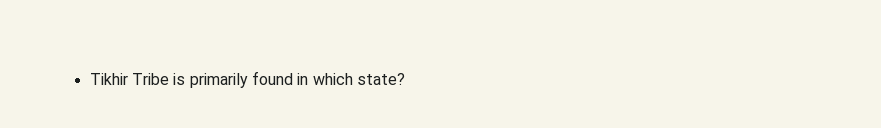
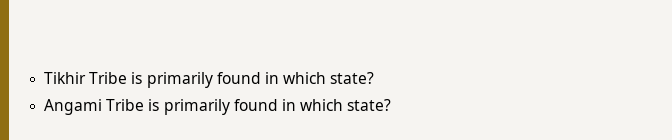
(405, 79) none -> [44,99,392,115] // Angami Tribe is primarily found in which state?

